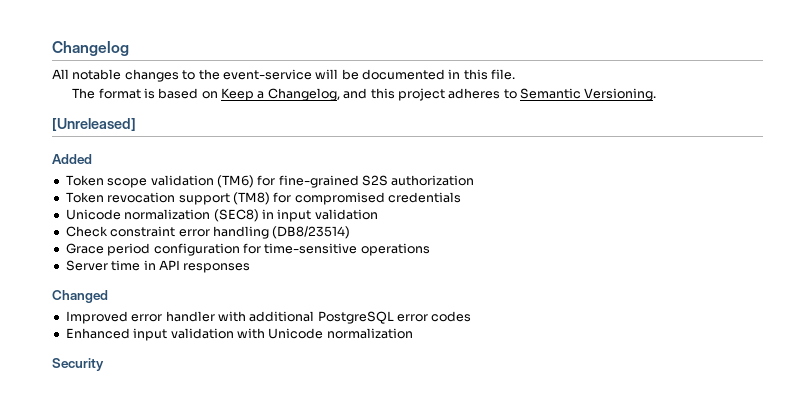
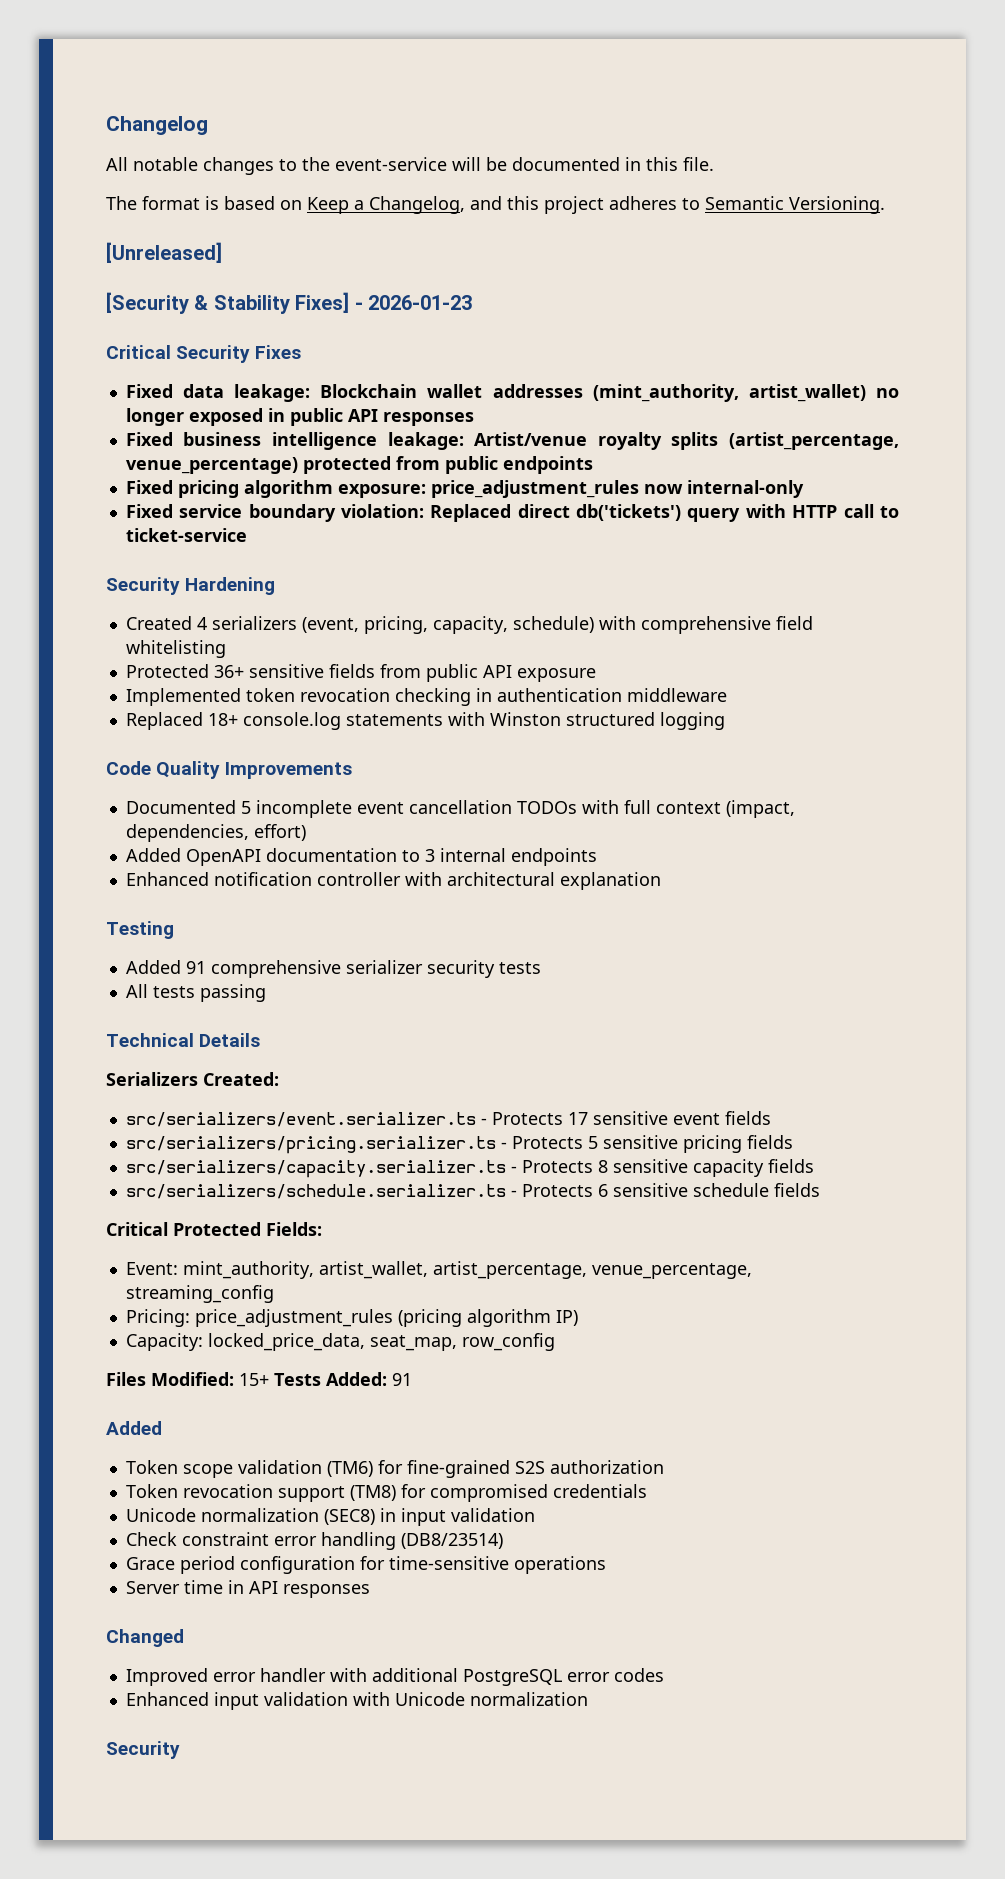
(136, 124) none -> [106,292,472,314] [106,345,302,363] [125,384,899,402] [125,408,474,426] [125,432,900,450] [125,456,593,474] [125,480,804,498] [125,504,899,522] [125,528,247,542] [106,577,276,595] [125,616,813,634] [125,640,226,658] [125,664,596,682] [125,688,727,706] [125,712,725,730] [106,761,353,779] [125,800,795,818] [125,824,306,842] [125,848,597,866] [125,872,661,890] [106,921,174,939] [125,960,541,978] [125,984,266,1002] [106,1033,261,1047] [106,1072,279,1086] [125,1111,771,1127] [125,1135,793,1154] [125,1159,814,1178] [125,1183,820,1199] [106,1222,322,1236] [125,1261,752,1279] [125,1285,274,1303] [125,1309,578,1327] [125,1333,555,1351] [106,1372,412,1386] // [Security & Stability Fixes] - 2026-01-23 // Critical Security Fixes // Fixed data leakage: Blockchain wallet addresses (mint_authority, artist_wallet) no longer exposed in public API responses // Fixed business intelligence leakage: Artist/venue royalty splits (artist_percentage, venue_percentage) protected from public endpoints // Fixed pricing algorithm exposure: price_adjustment_rules now internal-only // Fixed service boundary violation: Replaced direct db('tickets') query with HTTP call to ticket-service // Security Hardening // Created 4 serializers (event, pricing, capacity, schedule) with comprehensive field whitelisting // Protected 36+ sensitive fields from public API exposure // Implemented token revocation checking in authentication middleware // Replaced 18+ console.log statements with Winston structured logging // Code Quality Improvements // Documented 5 incomplete event cancellation TODOs with full context (impact, dependencies, effort) // Added OpenAPI documentation to 3 internal endpoints // Enhanced notification controller with architectural explanation // Testing // Added 91 comprehensive serializer security tests // All tests passing // Technical Details // Serializers Created: // src/serializers/event.serializer.ts - Protects 17 sensitive event fields // src/serializers/pricing.serializer.ts - Protects 5 sensitive pricing fields // src/serializers/capacity.serializer.ts - Protects 8 sensitive capacity fields // src/serializers/schedule.serializer.ts - Protects 6 sensitive schedule fields // Critical Protected Fields: // Event: mint_authority, artist_wallet, artist_percentage, venue_percentage, streaming_config // Pricing: price_adjustment_rules (pricing algorithm IP) // Capacity: locked_price_data, seat_map, row_config // Files Modified: 15+ Tests Added: 91

